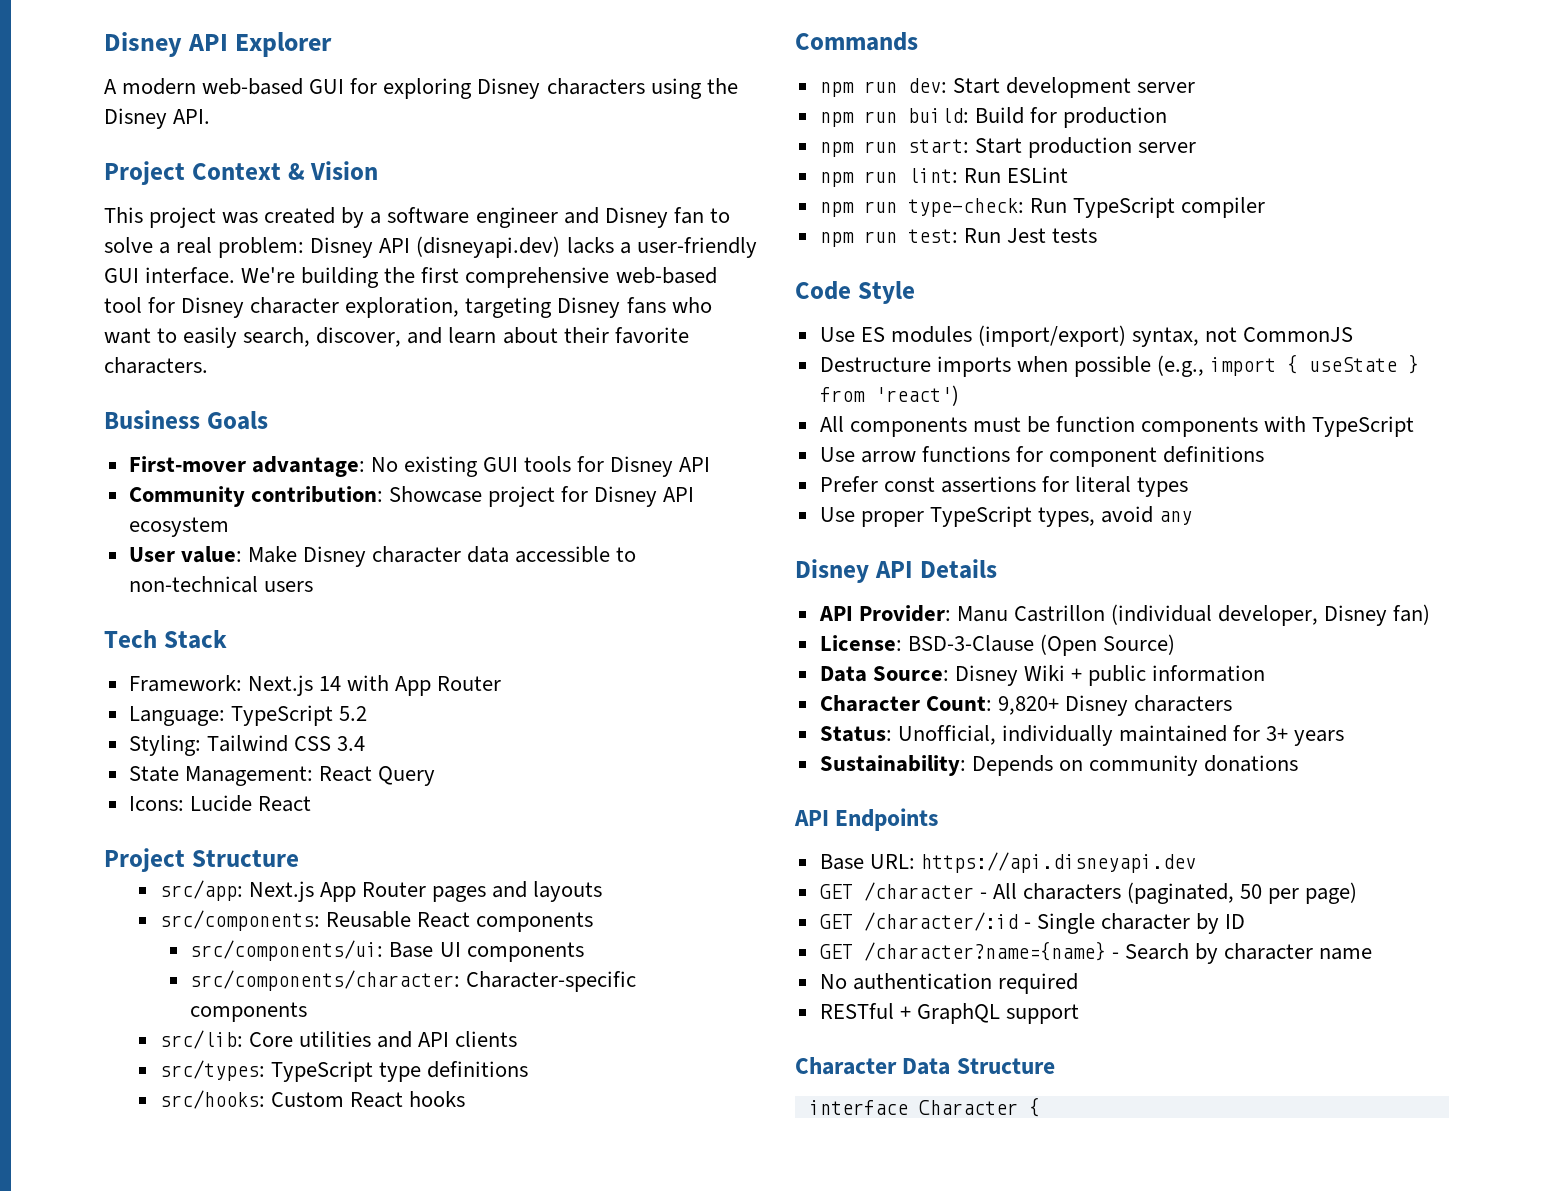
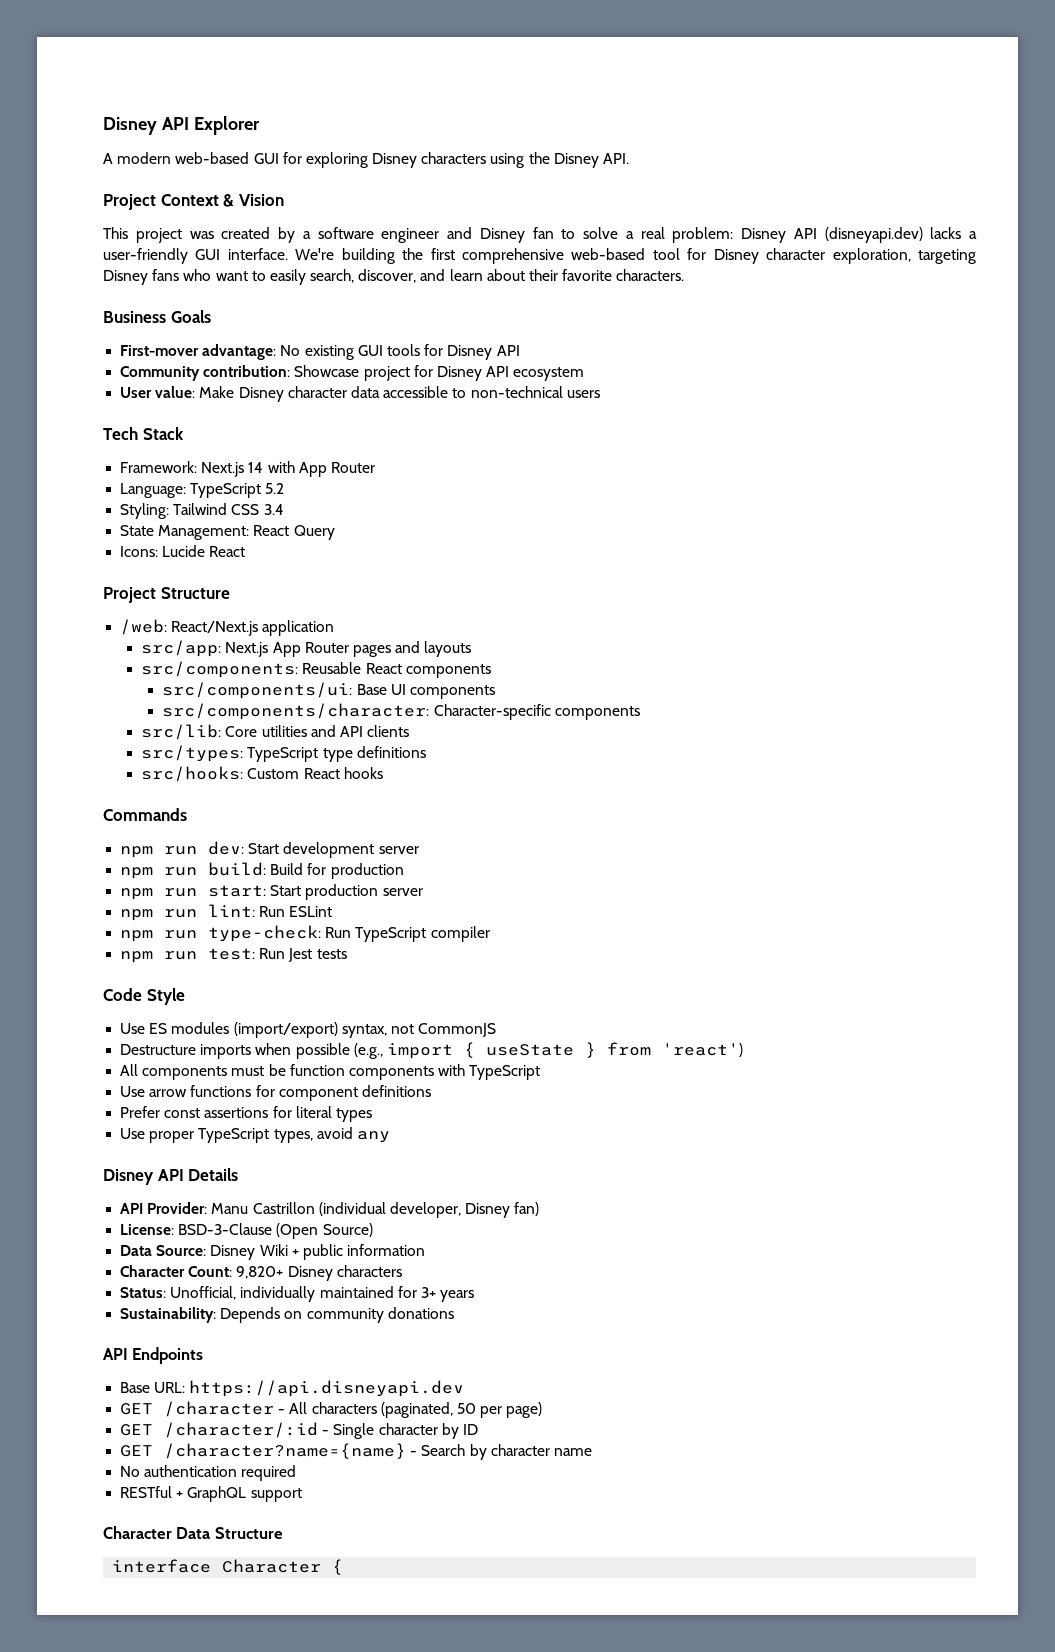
(299, 858) none -> [120,619,335,636] // /web: React/Next.js application

